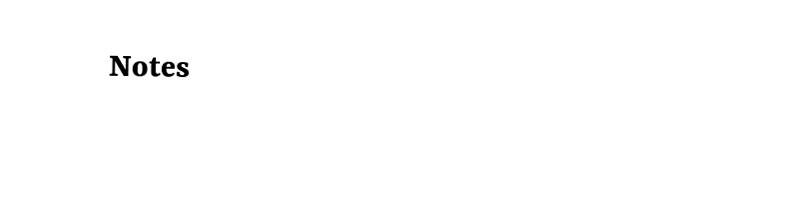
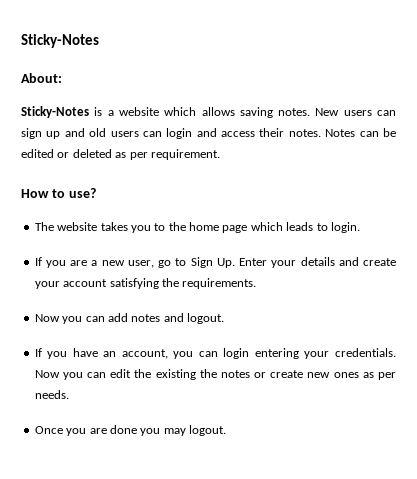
[108,55,190,78] Notes -> [21,34,99,48] [21,73,62,83] [21,106,397,118] [21,128,396,139] [21,149,220,160] [21,188,96,198] [34,222,360,233] [34,257,396,268] [34,278,257,289] [34,313,224,324] [34,348,396,359] [34,369,396,380] [34,390,69,399] [34,425,226,436] Sticky-Notes // About: // Sticky-Notes is a website which allows saving notes. New users can sign up and old users can login and access their notes. Notes can be edited or deleted as per requirement. // How to use? // The website takes you to the home page which leads to login. // If you are a new user, go to Sign Up. Enter your details and create your account satisfying the requirements. // Now you can add notes and logout. // If you have an account, you can login entering your credentials. Now you can edit the existing the notes or create new ones as per needs. // Once you are done you may logout.

